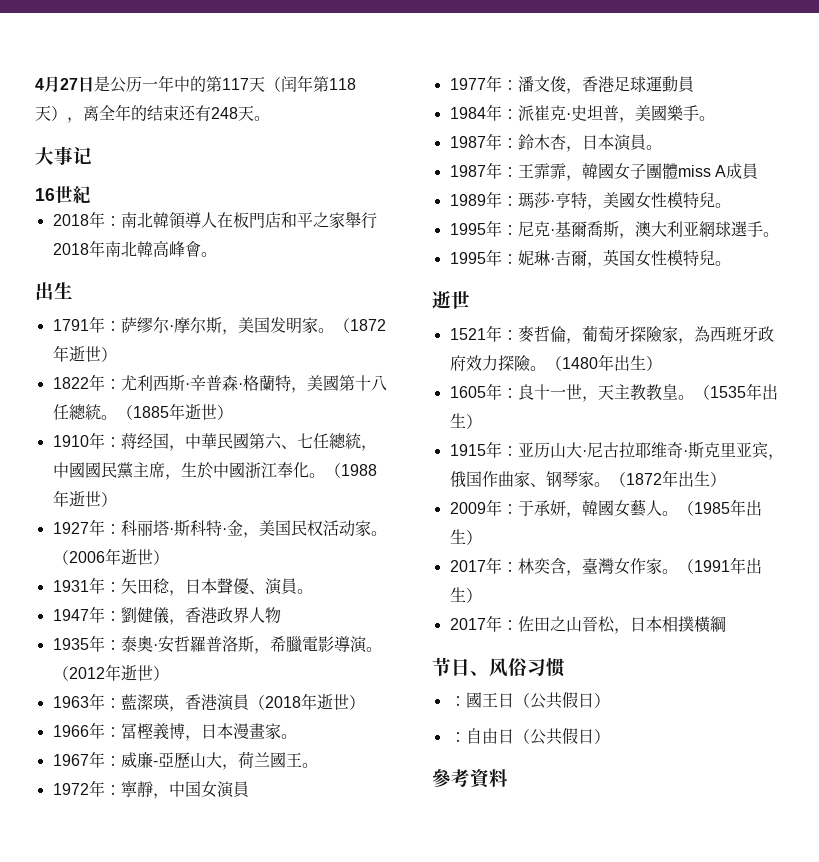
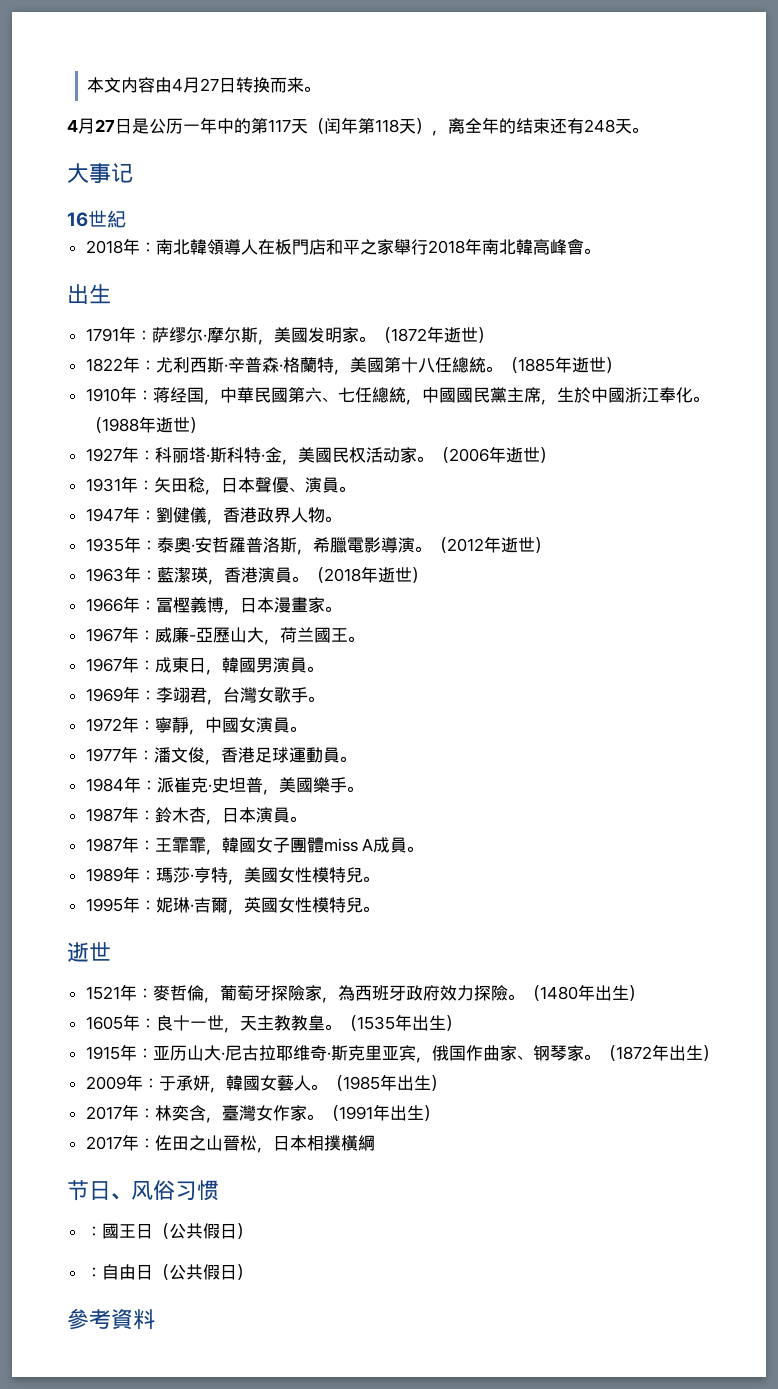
(35, 84) none -> [87,77,321,93] 本文内容由4月27日转换而来。 //
[253,317,270,333] 国 -> [290,327,308,343] 國
[274,520,291,536] 国 -> [314,447,332,463] 國
(281, 615) none -> [324,516,341,522] 。
(249, 702) none -> [291,576,308,582] 。
(318, 765) none -> [85,656,323,675] [85,686,324,705] // 1967年：成東日，韓國男演員。 // 1969年：李翊君，台灣女歌手。
[184,781,201,797] 国 -> [221,717,239,733] 國
(249, 789) none -> [289,726,306,732] 。
(694, 84) none -> [339,756,356,762] 。
(758, 171) none -> [407,846,424,852] 。
[449,220,779,239] // 1995年：尼克·基爾喬斯，澳大利亚網球選手。 -> (379, 879) none
[618,250,635,266] 国 -> [260,897,278,913] 國

